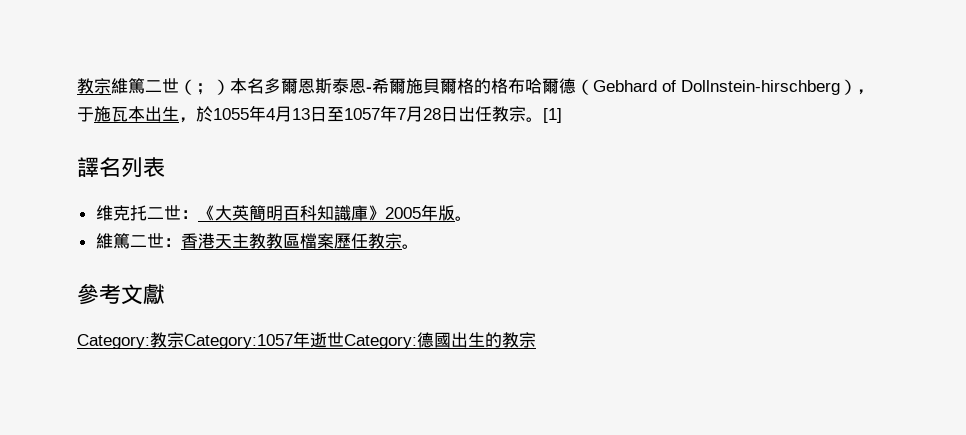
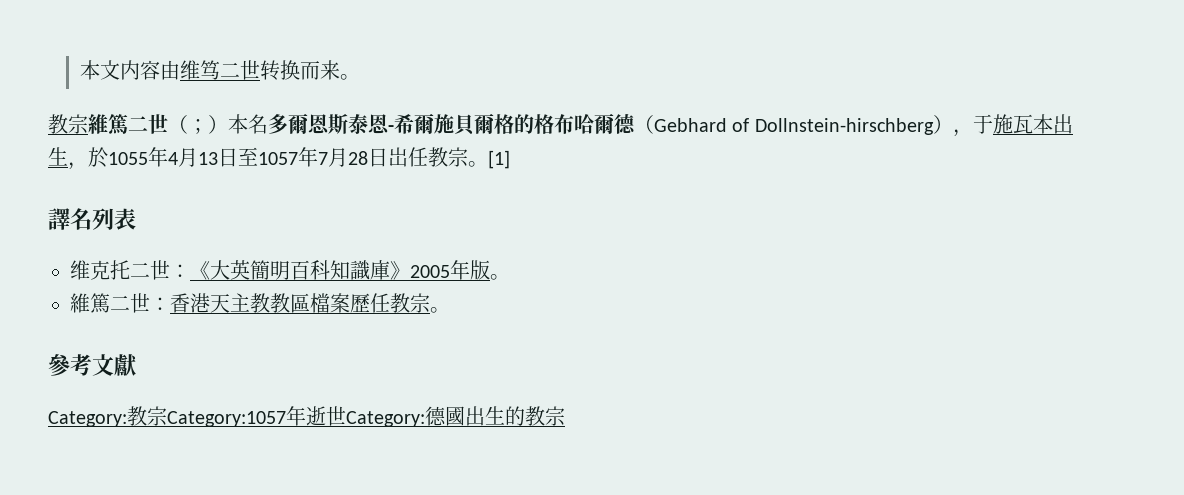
(77, 86) none -> [79,60,360,81] 本文内容由维笃二世转换而来。 //

